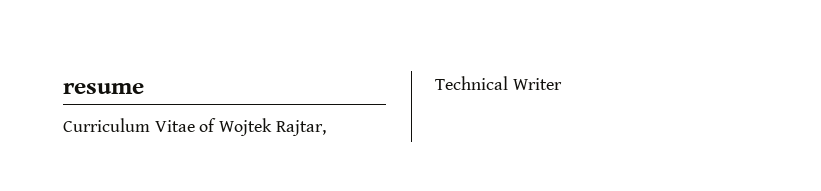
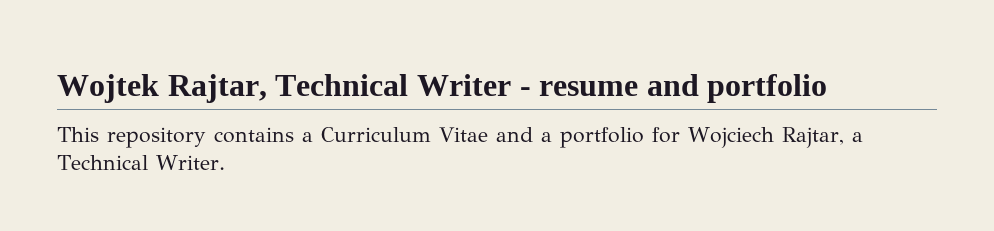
[63,83,144,94] [63,118,326,136] [435,76,562,90] resume // Curriculum Vitae of Wojtek Rajtar, Technical Writer -> [57,74,828,103] [57,127,863,148] [57,155,225,170] Wojtek Rajtar, Technical Writer - resume and portfolio // This repository contains a Curriculum Vitae and a portfolio for Wojciech Rajtar, a Technical Writer.

